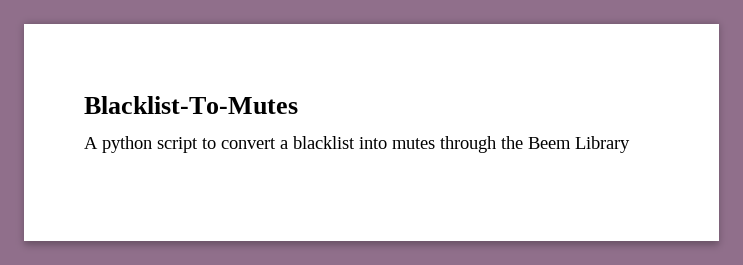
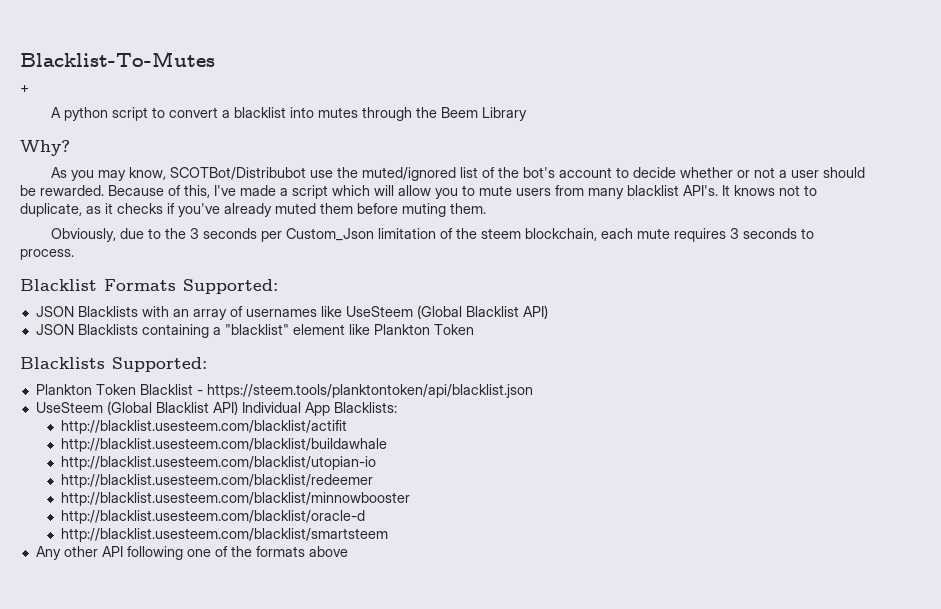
(298, 105) none -> [20,85,29,93] // +
(630, 144) none -> [20,140,70,156] [51,167,866,181] [20,185,817,199] [20,203,486,217] [51,228,815,242] [20,249,74,260] [20,279,278,294] [35,305,548,320] [35,324,474,338] [20,357,207,372] [35,384,533,398] [35,401,397,416] [61,420,348,434] [61,438,388,452] [61,456,377,470] [61,474,374,488] [61,492,411,506] [61,510,366,524] [61,528,389,542] [35,546,348,560] // Why? // As you may know, SCOTBot/Distribubot use the muted/ignored list of the bot's account to decide whether or not a user should be rewarded. Because of this, I've made a script which will allow you to mute users from many blacklist API's. It knows not to duplicate, as it checks if you've already muted them before muting them. // Obviously, due to the 3 seconds per Custom_Json limitation of the steem blockchain, each mute requires 3 seconds to process. // Blacklist Formats Supported: // JSON Blacklists with an array of usernames like UseSteem (Global Blacklist API) // JSON Blacklists containing a "blacklist" element like Plankton Token // Blacklists Supported: // Plankton Token Blacklist - https://steem.tools/planktontoken/api/blacklist.json // UseSteem (Global Blacklist API) Individual App Blacklists: // http://blacklist.usesteem.com/blacklist/actifit // http://blacklist.usesteem.com/blacklist/buildawhale // http://blacklist.usesteem.com/blacklist/utopian-io // http://blacklist.usesteem.com/blacklist/redeemer // http://blacklist.usesteem.com/blacklist/minnowbooster // http://blacklist.usesteem.com/blacklist/oracle-d // http://blacklist.usesteem.com/blacklist/smartsteem // Any other API following one of the formats above

